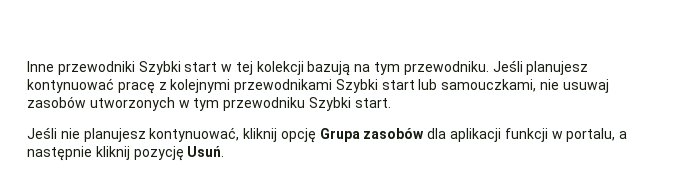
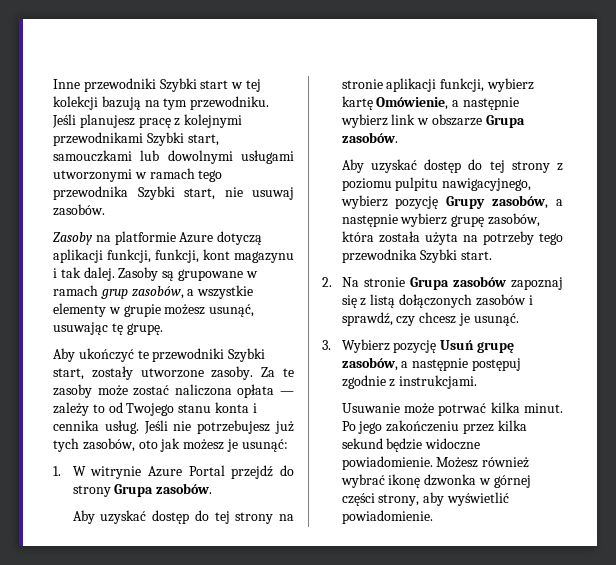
[27,78,114,93] kontynuować -> (135, 121) none
[381,79,609,93] [27,96,391,111] [27,127,628,143] [27,146,225,161] start lub samouczkami, nie usuwaj zasobów utworzonych w tym przewodniku Szybki start. // Jeśli nie planujesz kontynuować, kliknij opcję Grupa zasobów dla aplikacji funkcji w portalu, a następnie kliknij pozycję Usuń. -> [187,134,219,146] [53,150,294,164] [53,168,223,182] [53,186,294,200] [53,204,105,216] [53,231,263,245] [53,249,294,263] [53,267,258,281] [53,285,254,299] [53,303,255,317] [53,322,163,335] [53,348,266,362] [53,366,294,380] [53,384,294,398] [53,402,257,416] [53,420,294,434] [53,438,288,452] [53,465,294,479] [72,483,213,497] [72,510,294,524] [341,78,534,92] [341,96,519,110] [340,114,525,128] [341,132,398,143] [341,159,563,173] [341,177,532,191] [340,195,563,209] [341,213,540,227] [341,231,563,245] [341,249,493,263] [322,276,563,290] [341,294,533,308] [341,312,519,326] [322,339,514,353] [341,357,521,371] [341,375,478,389] [341,402,563,416] [341,420,527,434] [341,438,481,452] [341,456,530,470] [340,474,531,488] [341,492,509,506] [341,510,433,524] start, samouczkami lub dowolnymi usługami utworzonymi w ramach tego przewodnika Szybki start, nie usuwaj zasobów. // Zasoby na platformie Azure dotyczą aplikacji funkcji, funkcji, kont magazynu i tak dalej. Zasoby są grupowane w ramach grup zasobów, a wszystkie elementy w grupie możesz usunąć, usuwając tę grupę. // Aby ukończyć te przewodniki Szybki start, zostały utworzone zasoby. Za te zasoby może zostać naliczona opłata — zależy to od Twojego stanu konta i cennika usług. Jeśli nie potrzebujesz już tych zasobów, oto jak możesz je usunąć: // 1. W witrynie Azure Portal przejdź do strony Grupa zasobów. // Aby uzyskać dostęp do tej strony na stronie aplikacji funkcji, wybierz kartę Omówienie, a następnie wybierz link w obszarze Grupa zasobów. // Aby uzyskać dostęp do tej strony z poziomu pulpitu nawigacyjnego, wybierz pozycję Grupy zasobów, a następnie wybierz grupę zasobów, która została użyta na potrzeby tego przewodnika Szybki start. // 2. Na stronie Grupa zasobów zapoznaj się z listą dołączonych zasobów i sprawdź, czy chcesz je usunąć. // 3. Wybierz pozycję Usuń grupę zasobów, a następnie postępuj zgodnie z instrukcjami. // Usuwanie może potrwać kilka minut. Po jego zakończeniu przez kilka sekund będzie widoczne powiadomienie. Możesz również wybrać ikonę dzwonka w górnej części strony, aby wyświetlić powiadomienie.

